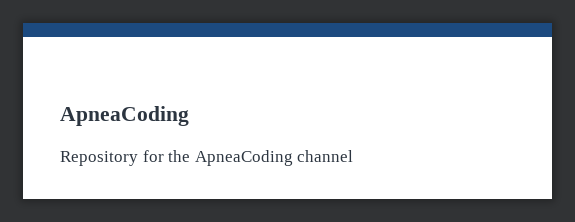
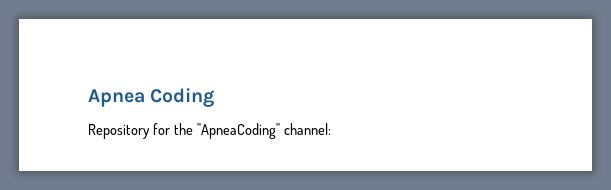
[60,106,189,126] ApneaCoding -> [88,88,215,107] Apnea Coding
[194,150,354,166] ApneaCoding channel -> [196,123,331,139] "ApneaCoding" channel:

